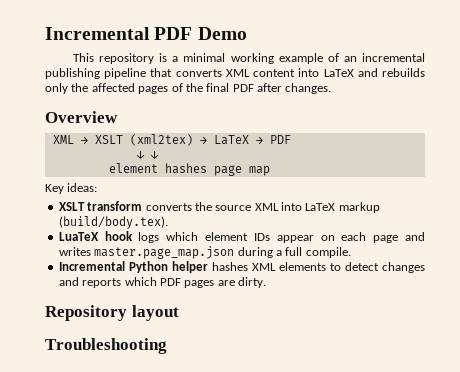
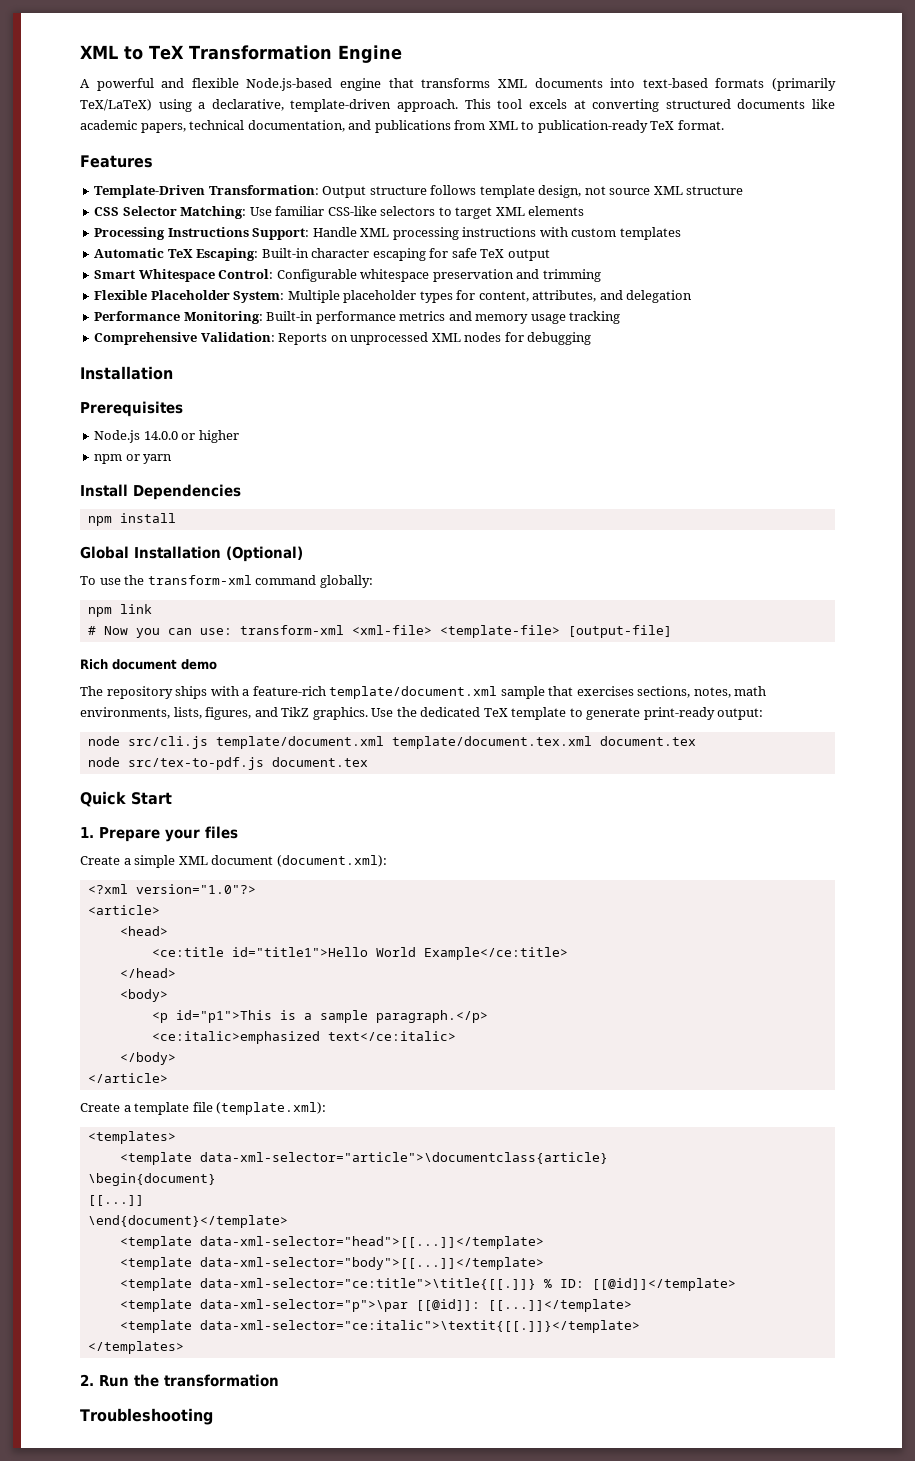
[45,27,247,40] [73,53,425,64] [45,68,426,79] [45,83,332,94] [45,111,118,123] [52,134,291,146] [135,151,159,159] [108,163,270,176] [45,183,98,194] [58,201,380,213] [58,216,168,229] [58,231,425,243] [58,246,351,259] [58,261,425,273] [58,277,266,288] [45,305,179,321] Incremental PDF Demo // This repository is a minimal working example of an incremental publishing pipeline that converts XML content into LaTeX and rebuilds only the affected pages of the final PDF after changes. // Overview // XML → XSLT (xml2tex) → LaTeX → PDF // ↓ ↓ // element hashes page map // Key ideas: // XSLT transform converts the source XML into LaTeX markup (build/body.tex). // LuaTeX hook logs which element IDs appear on each page and writes master.page_map.json during a full compile. // Incremental Python helper hashes XML elements to detect changes and reports which PDF pages are dirty. // Repository layout -> [80,45,402,63] [80,78,837,91] [80,99,836,112] [80,120,724,133] [80,155,153,168] [94,185,744,198] [94,206,585,219] [94,227,681,240] [94,248,550,261] [94,269,601,282] [94,290,693,303] [94,311,621,324] [94,332,592,345] [80,366,173,380] [80,401,183,417] [94,430,239,443] [94,454,173,464] [80,484,241,500] [87,513,176,526] [80,546,303,562] [80,575,373,588] [87,604,152,617] [87,625,672,638] [80,659,217,670] [80,686,767,699] [80,707,764,720] [87,736,696,749] [87,757,368,770] [80,791,172,807] [80,826,238,842] [80,855,387,868] [87,884,256,894] [87,905,160,915] [119,926,168,936] [151,947,568,960] [119,968,176,978] [119,989,168,1002] [151,1010,488,1023] [151,1031,456,1044] [119,1052,176,1065] [87,1073,168,1083] [80,1102,327,1115] [87,1131,176,1144] [119,1152,608,1165] [87,1173,216,1186] [87,1195,144,1206] [87,1215,288,1228] [119,1236,544,1249] [119,1257,544,1270] [119,1278,736,1291] [119,1299,632,1312] [119,1320,640,1333] [87,1341,184,1354] [80,1374,279,1387] XML to TeX Transformation Engine // A powerful and flexible Node.js-based engine that transforms XML documents into text-based formats (primarily TeX/LaTeX) using a declarative, template-driven approach. This tool excels at converting structured documents like academic papers, technical documentation, and publications from XML to publication-ready TeX format. // Features // Template-Driven Transformation: Output structure follows template design, not source XML structure // CSS Selector Matching: Use familiar CSS-like selectors to target XML elements // Processing Instructions Support: Handle XML processing instructions with custom templates // Automatic TeX Escaping: Built-in character escaping for safe TeX output // Smart Whitespace Control: Configurable whitespace preservation and trimming // Flexible Placeholder System: Multiple placeholder types for content, attributes, and delegation // Performance Monitoring: Built-in performance metrics and memory usage tracking // Comprehensive Validation: Reports on unprocessed XML nodes for debugging // Installation // Prerequisites // Node.js 14.0.0 or higher // npm or yarn // Install Dependencies // npm install // Global Installation (Optional) // To use the transform-xml command globally: // npm link // # Now you can use: transform-xml <xml-file> <template-file> [output-file] // Rich document demo // The repository ships with a feature-rich template/document.xml sample that exercises sections, notes, math environments, lists, figures, and TikZ graphics. Use the dedicated TeX template to generate print-ready output: // node src/cli.js template/document.xml template/document.tex.xml document.tex // node src/tex-to-pdf.js document.tex // Quick Start // 1. Prepare your files // Create a simple XML document (document.xml): // <?xml version="1.0"?> // <article> // <head> // <ce:title id="title1">Hello World Example</ce:title> // </head> // <body> // <p id="p1">This is a sample paragraph.</p> // <ce:italic>emphasized text</ce:italic> // </body> // </article> // Create a template file (template.xml): // <templates> // <template data-xml-selector="article">\documentclass{article} // \begin{document} // [[...]] // \end{document}</template> // <template data-xml-selector="head">[[...]]</template> // <template data-xml-selector="body">[[...]]</template> // <template data-xml-selector="ce:title">\title{[[.]]} % ID: [[@id]]</template> // <template data-xml-selector="p">\par [[@id]]: [[...]]</template> // <template data-xml-selector="ce:italic">\textit{[[.]]}</template> // </templates> // 2. Run the transformation

